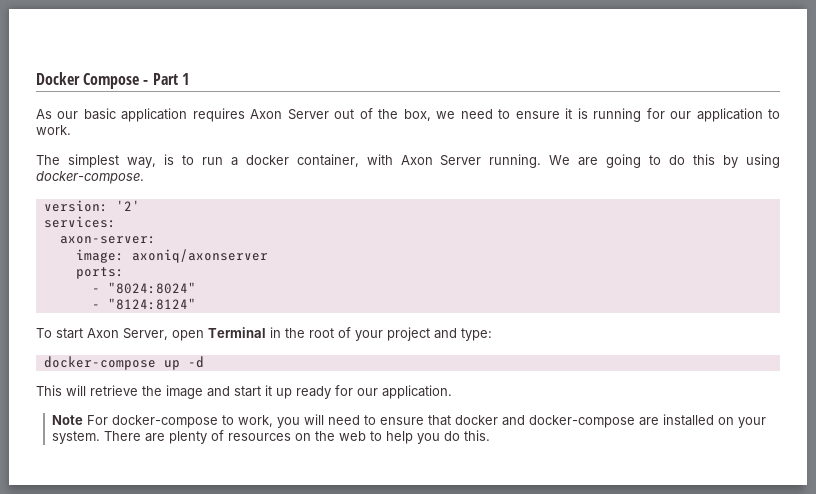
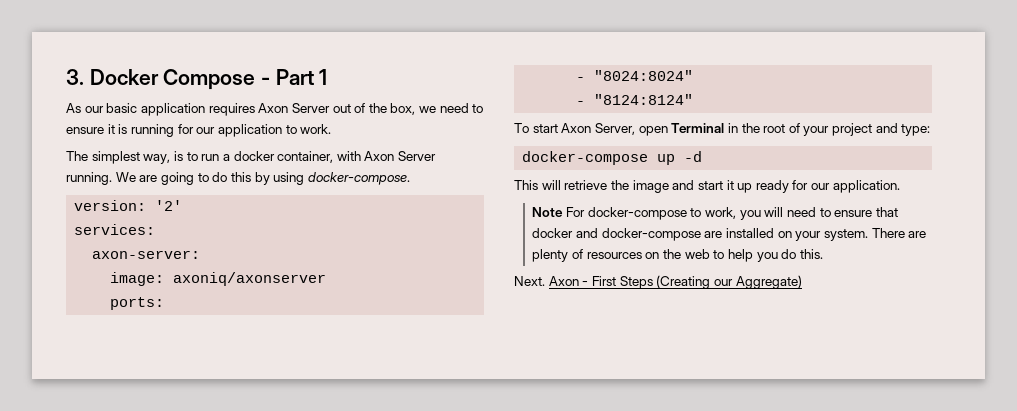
(36, 78) none -> [66,69,84,85] 3.
(490, 435) none -> [514,275,802,289] // Next. Axon - First Steps (Creating our Aggregate)

